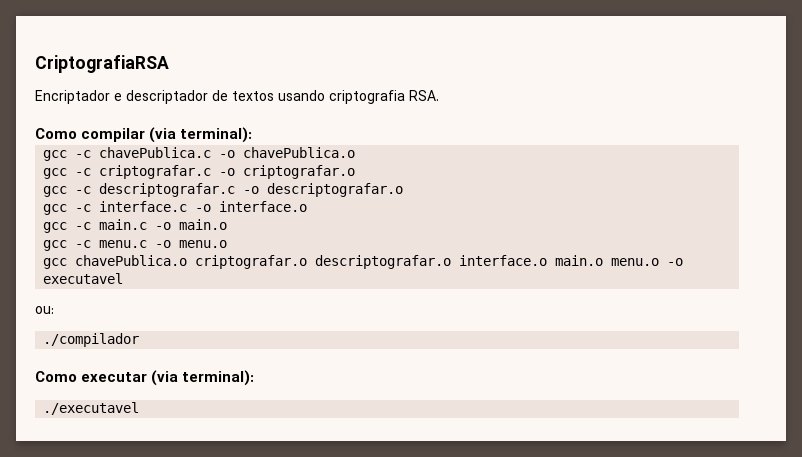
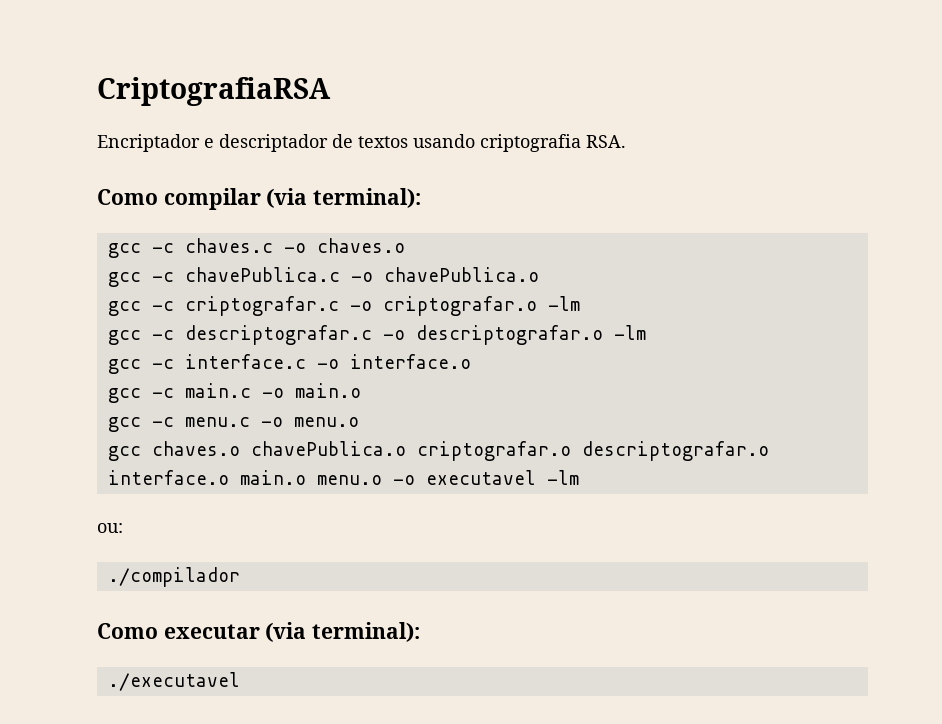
(253, 135) none -> [107,238,405,258] // gcc -c chaves.c -o chaves.o
(356, 172) none -> [547,296,580,311] -lm
(404, 190) none -> [613,325,646,340] -lm
(68, 263) none -> [151,441,240,456] chaves.o
(124, 278) none -> [546,470,579,485] -lm

